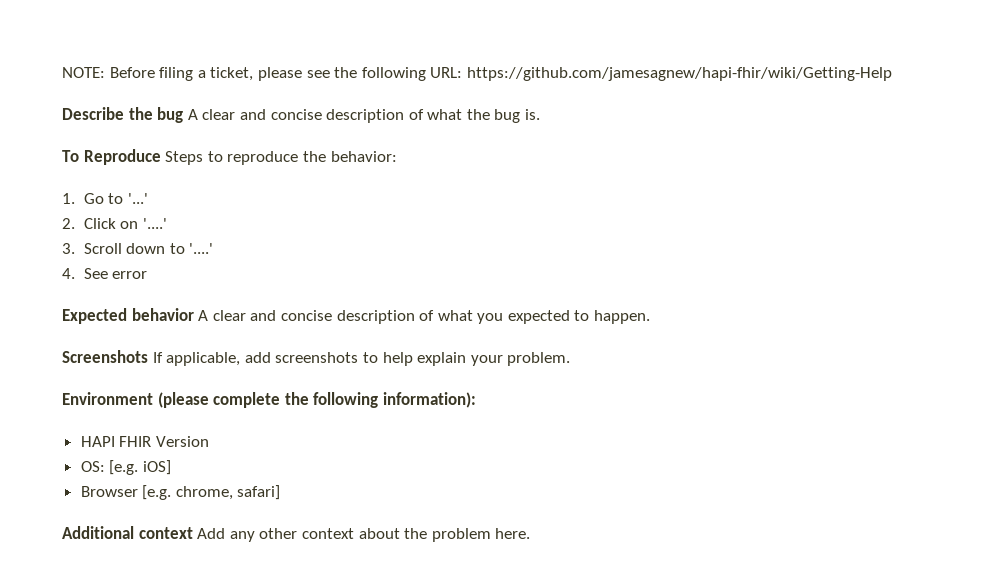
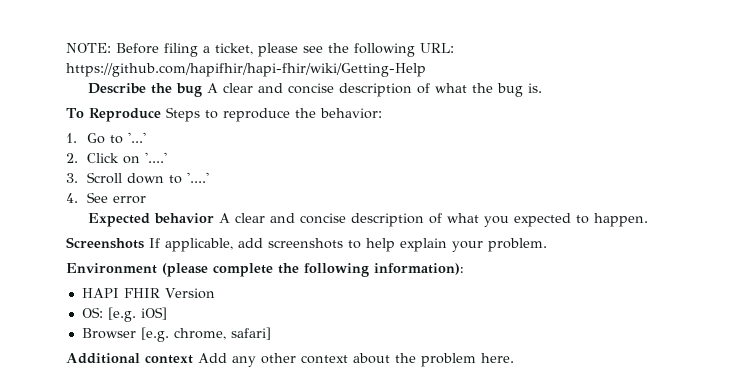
[466,67,892,81] https://github.com/jamesagnew/hapi-fhir/wiki/Getting-Help -> [66,63,426,77] https://github.com/hapifhir/hapi-fhir/wiki/Getting-Help

